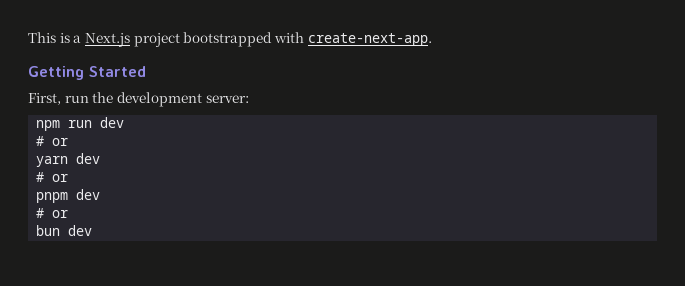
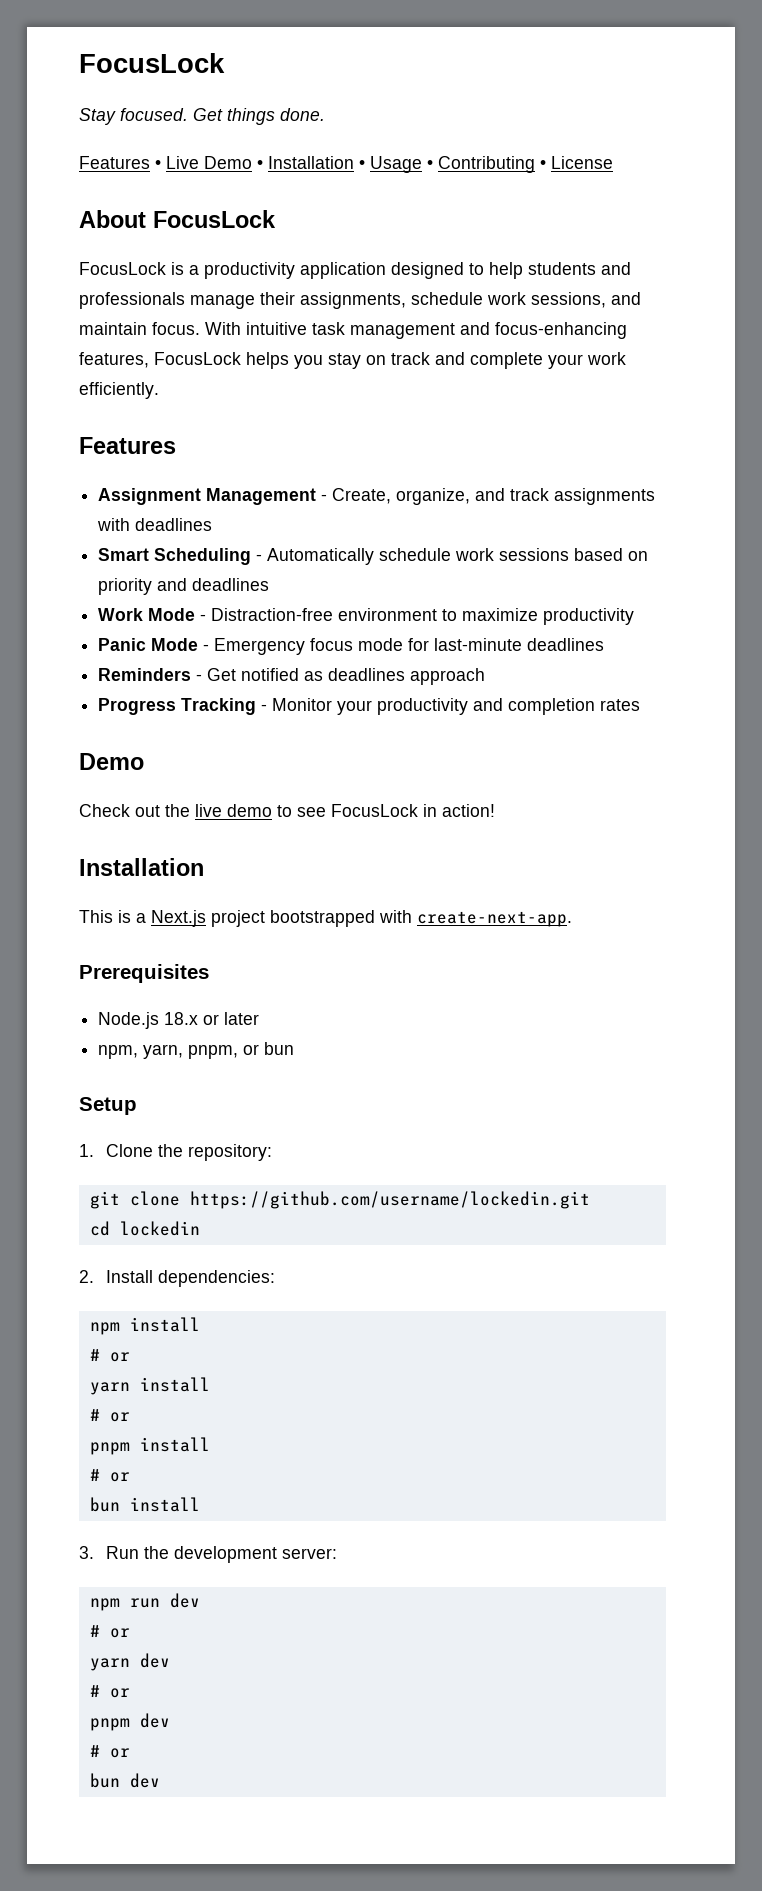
(28, 37) none -> [79,53,225,73] [79,108,325,125] [79,156,613,173] [79,210,276,228] [79,262,631,279] [79,292,641,309] [79,322,627,339] [79,352,626,369] [79,382,159,399] [79,437,176,454] [98,488,656,505] [97,518,213,531] [98,548,649,565] [98,578,270,595] [98,608,635,625] [98,638,605,655] [98,668,486,685] [98,698,641,715] [79,753,144,770] [79,804,495,817] [79,858,204,876] FocusLock // Stay focused. Get things done. // Features • Live Demo • Installation • Usage • Contributing • License // About FocusLock // FocusLock is a productivity application designed to help students and professionals manage their assignments, schedule work sessions, and maintain focus. With intuitive task management and focus-enhancing features, FocusLock helps you stay on track and complete your work efficiently. // Features // Assignment Management - Create, organize, and track assignments with deadlines // Smart Scheduling - Automatically schedule work sessions based on priority and deadlines // Work Mode - Distraction-free environment to maximize productivity // Panic Mode - Emergency focus mode for last-minute deadlines // Reminders - Get notified as deadlines approach // Progress Tracking - Monitor your productivity and completion rates // Demo // Check out the live demo to see FocusLock in action! // Installation //
[28,66,146,80] [28,93,89,105] Getting Started // First, run -> [79,964,209,983] [98,1012,260,1029] [98,1042,295,1059] [79,1097,137,1115] [79,1144,272,1161] [89,1191,590,1209] [89,1221,200,1236] [79,1270,275,1287] [89,1317,200,1335] [89,1349,130,1362] [89,1377,210,1395] [89,1409,130,1422] [89,1437,210,1455] [89,1469,130,1482] [89,1497,200,1512] [79,1546,139,1559] Prerequisites // Node.js 18.x or later // npm, yarn, pnpm, or bun // Setup // 1. Clone the repository: // git clone https://github.com/username/lockedin.git // cd lockedin // 2. Install dependencies: // npm install // # or // yarn install // # or // pnpm install // # or // bun install // 3. Run

